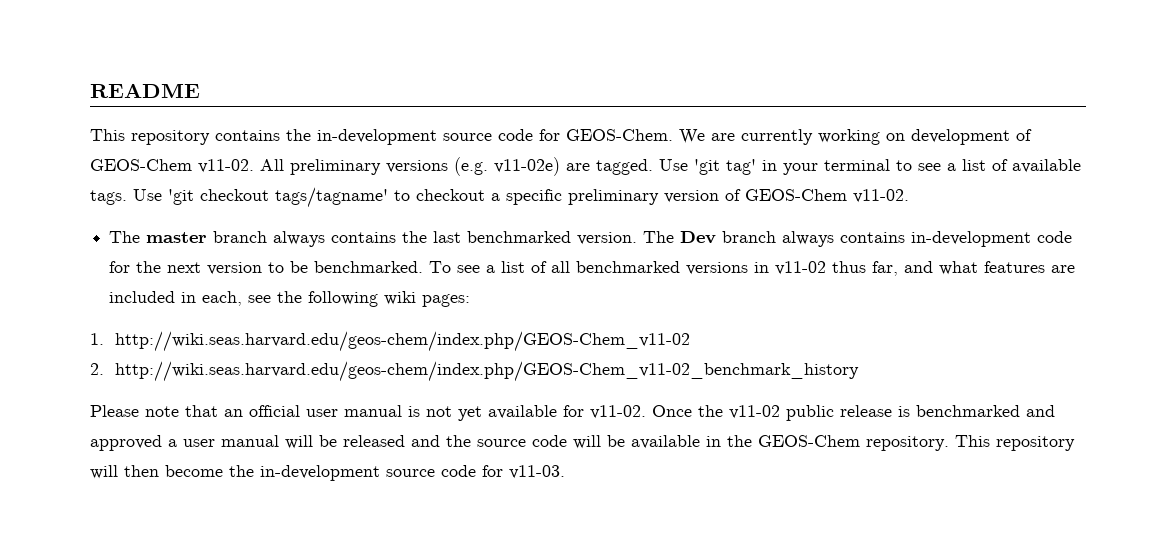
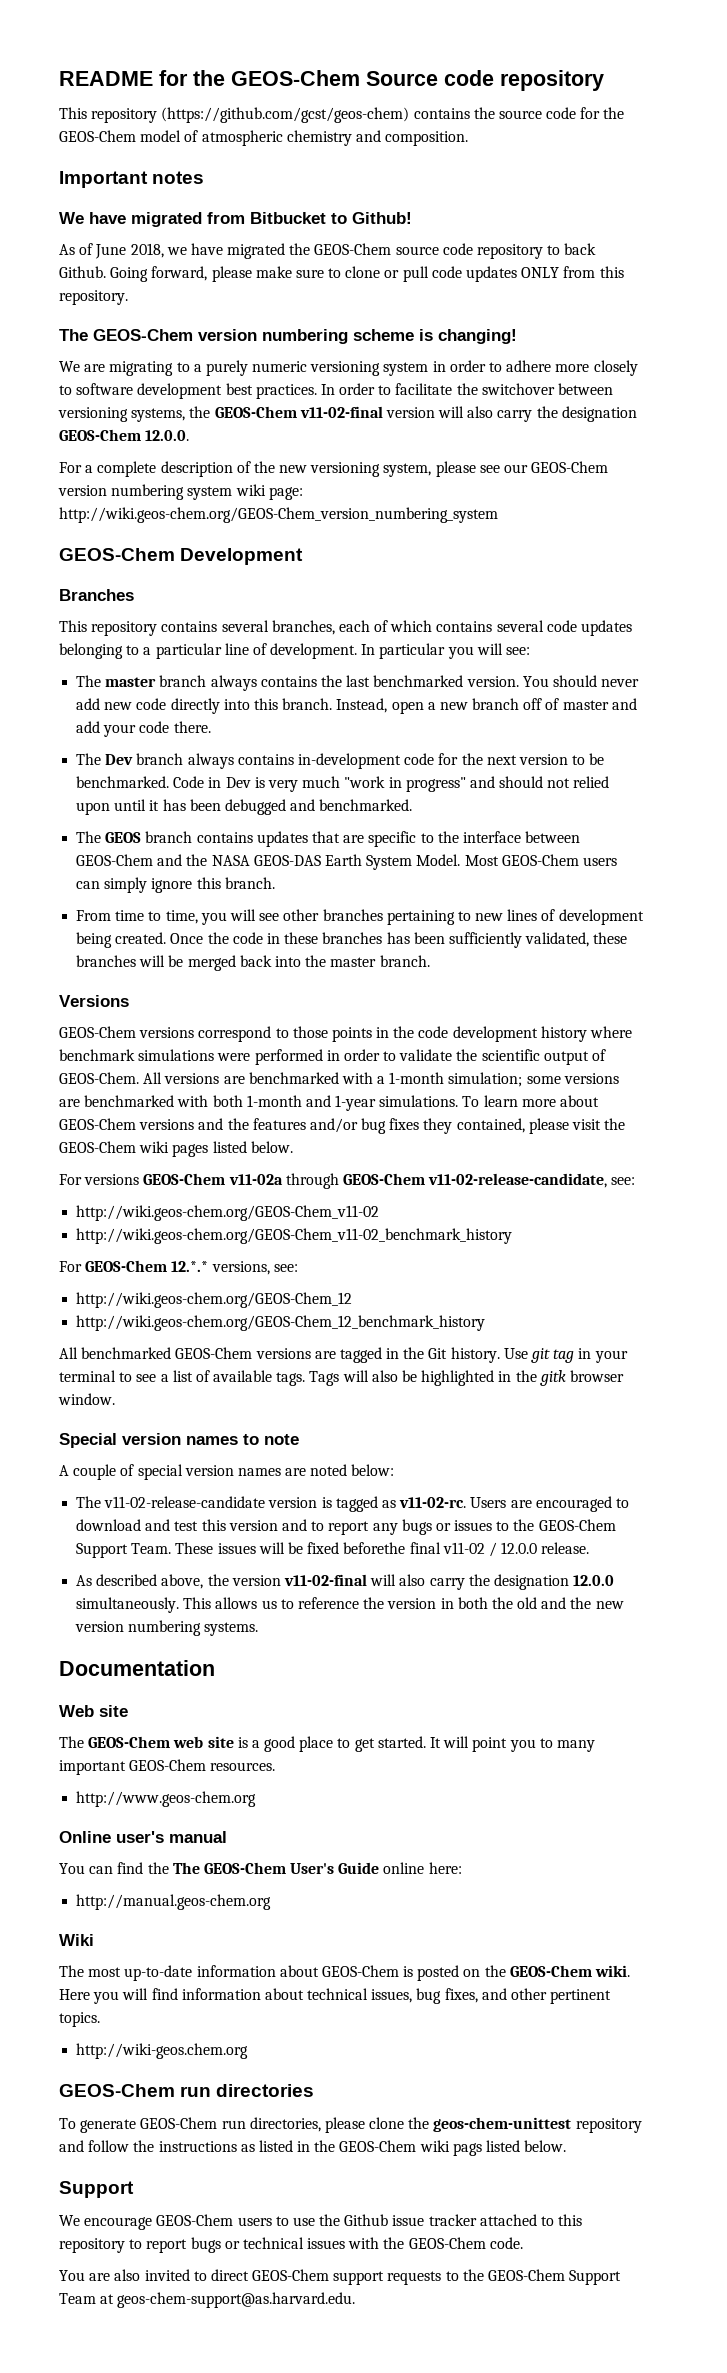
[90,129,1032,145] [90,157,1081,176] [90,187,909,208] // This repository contains the in-development source code for GEOS-Chem. We are currently working on development of GEOS-Chem v11-02. All preliminary versions (e.g. v11-02e) are tagged. Use 'git tag' in your terminal to see a list of available tags. Use 'git checkout tags/tagname' to checkout a specific preliminary version of GEOS-Chem v11-02. -> [159,70,604,91] [59,107,625,123] [59,130,469,146] [59,171,205,188] [59,212,412,227] [59,243,597,259] [59,266,624,282] [59,290,128,305] [59,329,517,344] [59,360,638,376] [59,383,614,399] [58,406,637,422] [59,429,190,441] [59,461,609,477] [58,484,303,500] [59,507,498,523] [59,548,304,565] [59,589,134,601] [59,620,633,636] [59,643,531,659] for the GEOS-Chem Source code repository // This repository (https://github.com/gcst/geos-chem) contains the source code for the GEOS-Chem model of atmospheric chemistry and composition. // Important notes // We have migrated from Bitbucket to Github! // As of June 2018, we have migrated the GEOS-Chem source code repository to back Github. Going forward, please make sure to clone or pull code updates ONLY from this repository. // The GEOS-Chem version numbering scheme is changing! // We are migrating to a purely numeric versioning system in order to adhere more closely to software development best practices. In order to facilitate the switchover between versioning systems, the GEOS-Chem v11-02-final version will also carry the designation GEOS-Chem 12.0.0. // For a complete description of the new versioning system, please see our GEOS-Chem version numbering system wiki page: http://wiki.geos-chem.org/GEOS-Chem_version_numbering_system // GEOS-Chem Development // Branches // This repository contains several branches, each of which contains several code updates belonging to a particular line of development. In particular you will see:
(638, 238) none -> [522,675,640,687] [76,698,637,714] [76,721,211,737] You should never add new code directly into this branch. Instead, open a new branch off of master and add your code there. //
[429,261,1076,276] [109,291,471,307] [90,331,690,352] [90,361,859,382] [90,405,1055,421] [90,435,1075,451] [90,465,565,481] To see a list of all benchmarked versions in v11-02 thus far, and what features are included in each, see the following wiki pages: // 1. http://wiki.seas.harvard.edu/geos-chem/index.php/GEOS-Chem_v11-02 // 2. http://wiki.seas.harvard.edu/geos-chem/index.php/GEOS-Chem_v11-02_benchmark_history // Please note that an official user manual is not yet available for v11-02. Once the v11-02 public release is benchmarked and approved a user manual will be released and the source code will be available in the GEOS-Chem repository. This repository will then become the in-development source code for v11-03. -> [173,776,610,792] [76,799,413,815] [76,831,581,847] [76,854,617,870] [76,877,275,893] [76,909,644,925] [76,932,628,948] [76,955,430,971] [59,995,129,1007] [59,1026,633,1042] [59,1049,607,1065] [59,1072,619,1087] [59,1095,600,1111] [59,1118,626,1134] [59,1141,293,1157] [59,1173,636,1189] [76,1205,380,1221] [76,1228,513,1244] [59,1260,298,1275] [76,1292,353,1308] [76,1315,486,1331] [59,1347,628,1363] [59,1370,624,1386] [58,1393,115,1405] [59,1433,299,1448] [59,1464,395,1480] [76,1496,629,1512] [76,1519,616,1535] [76,1542,590,1558] [76,1574,615,1590] [76,1597,624,1613] [75,1620,259,1636] [59,1660,215,1676] [59,1705,128,1717] [59,1736,595,1752] [59,1759,276,1775] [76,1791,257,1807] [59,1831,227,1843] [59,1862,462,1874] [76,1894,272,1910] [59,1934,94,1946] [59,1965,631,1981] [59,1988,612,2004] [59,2012,100,2027] [76,2043,249,2059] [59,2084,315,2097] [59,2117,642,2133] [59,2140,567,2156] [59,2181,134,2198] [59,2214,583,2230] [59,2237,523,2253] [59,2269,622,2285] [59,2292,356,2308] Code in Dev is very much "work in progress" and should not relied upon until it has been debugged and benchmarked. // The GEOS branch contains updates that are specific to the interface between GEOS-Chem and the NASA GEOS-DAS Earth System Model. Most GEOS-Chem users can simply ignore this branch. // From time to time, you will see other branches pertaining to new lines of development being created. Once the code in these branches has been sufficiently validated, these branches will be merged back into the master branch. // Versions // GEOS-Chem versions correspond to those points in the code development history where benchmark simulations were performed in order to validate the scientific output of GEOS-Chem. All versions are benchmarked with a 1-month simulation; some versions are benchmarked with both 1-month and 1-year simulations. To learn more about GEOS-Chem versions and the features and/or bug fixes they contained, please visit the GEOS-Chem wiki pages listed below. // For versions GEOS-Chem v11-02a through GEOS-Chem v11-02-release-candidate, see: // http://wiki.geos-chem.org/GEOS-Chem_v11-02 // http://wiki.geos-chem.org/GEOS-Chem_v11-02_benchmark_history // For GEOS-Chem 12.*.* versions, see: // http://wiki.geos-chem.org/GEOS-Chem_12 // http://wiki.geos-chem.org/GEOS-Chem_12_benchmark_history // All benchmarked GEOS-Chem versions are tagged in the Git history. Use git tag in your terminal to see a list of available tags. Tags will also be highlighted in the gitk browser window. // Special version names to note // A couple of special version names are noted below: // The v11-02-release-candidate version is tagged as v11-02-rc. Users are encouraged to download and test this version and to report any bugs or issues to the GEOS-Chem Support Team. These issues will be fixed beforethe final v11-02 / 12.0.0 release. // As described above, the version v11-02-final will also carry the designation 12.0.0 simultaneously. This allows us to reference the version in both the old and the new version numbering systems. // Documentation // Web site // The GEOS-Chem web site is a good place to get started. It will point you to many important GEOS-Chem resources. // http://www.geos-chem.org // Online user's manual // You can find the The GEOS-Chem User's Guide online here: // http://manual.geos-chem.org // Wiki // The most up-to-date information about GEOS-Chem is posted on the GEOS-Chem wiki. Here you will find information about technical issues, bug fixes, and other pertinent topics. // http://wiki-geos.chem.org // GEOS-Chem run directories // To generate GEOS-Chem run directories, please clone the geos-chem-unittest repository and follow the instructions as listed in the GEOS-Chem wiki pags listed below. // Support // We encourage GEOS-Chem users to use the Github issue tracker attached to this repository to report bugs or technical issues with the GEOS-Chem code. // You are also invited to direct GEOS-Chem support requests to the GEOS-Chem Support Team at geos-chem-support@as.harvard.edu.

